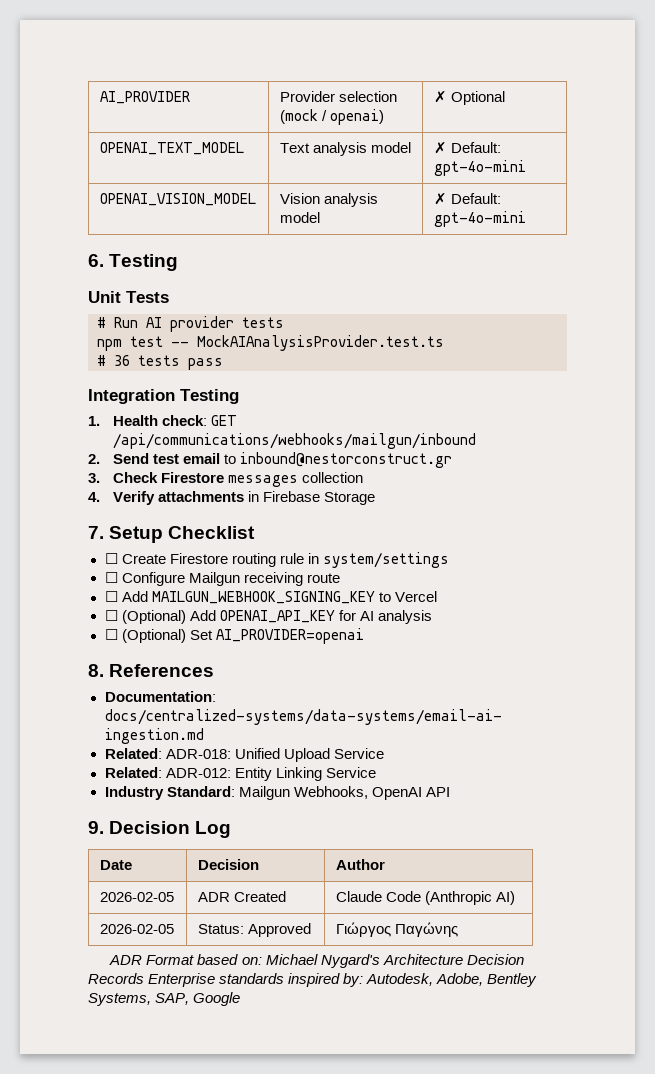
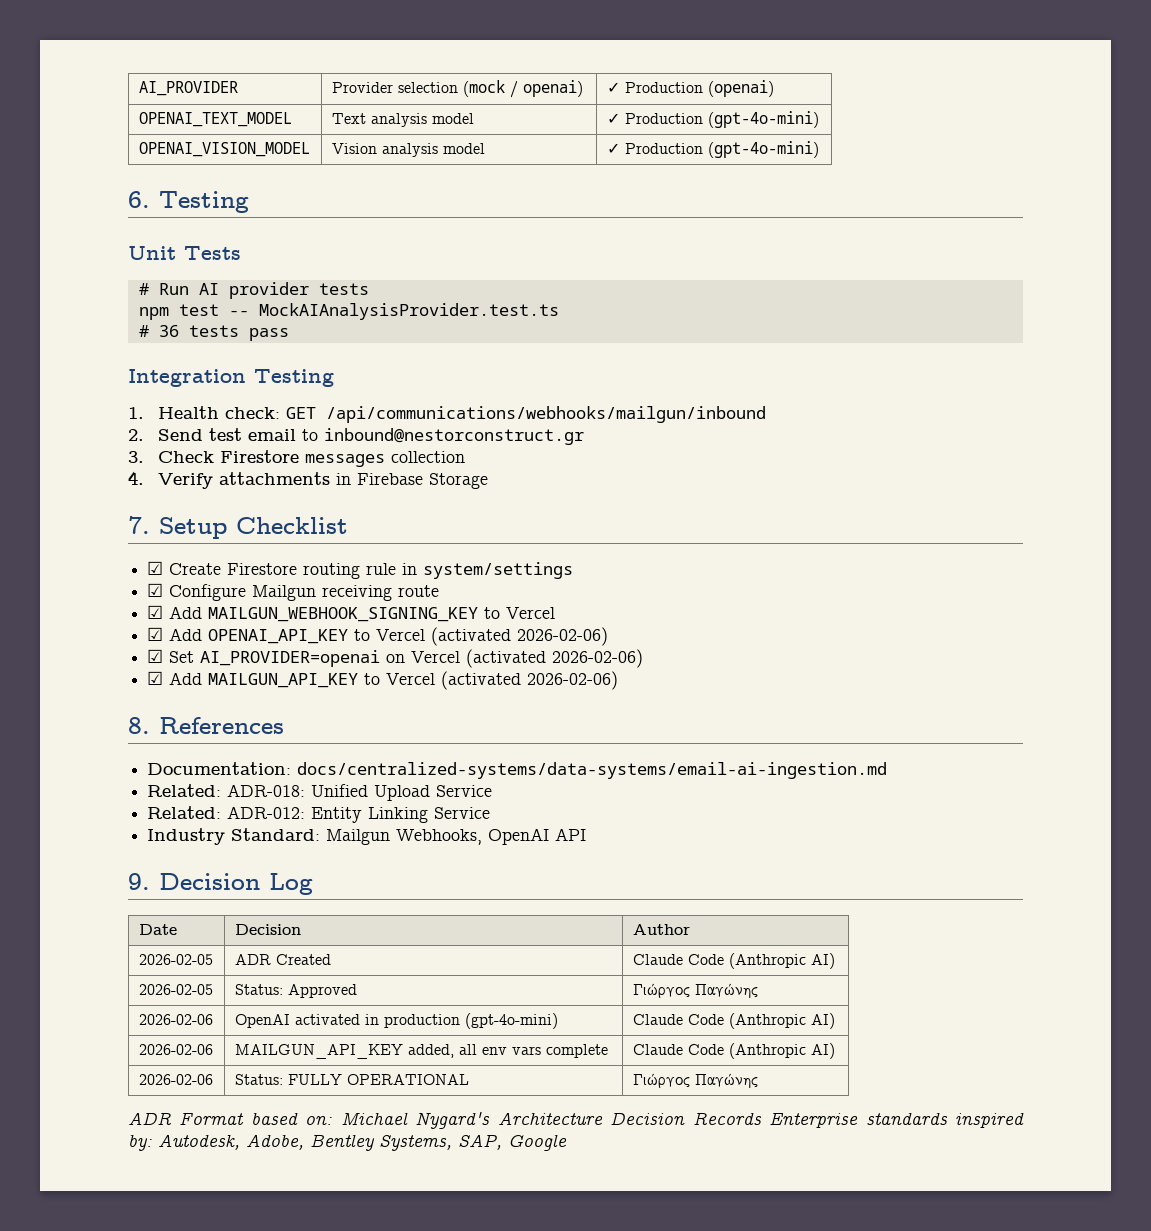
[433,91,505,105] ✗ Optional -> [606,80,774,97] ✓ Production (openai)
[433,142,501,154] [433,160,526,176] ✗ Default: gpt-4o-mini -> [606,111,819,128] ✓ Production (gpt-4o-mini)
[433,193,501,205] [433,211,526,227] ✗ Default: gpt-4o-mini -> [606,141,819,158] ✓ Production (gpt-4o-mini)
[104,553,118,564] ☐ -> [147,561,164,575] ☑
[104,572,118,583] ☐ -> [147,583,164,597] ☑
[104,591,118,602] ☐ -> [147,605,164,619] ☑
[104,610,432,624] [104,628,364,644] ☐ (Optional) Add OPENAI_API_KEY for AI analysis // ☐ (Optional) Set AI_PROVIDER=openai -> [147,627,609,646] [147,649,644,668] [147,671,619,690] ☑ Add OPENAI_API_KEY to Vercel (activated 2026-02-06) // ☑ Set AI_PROVIDER=openai on Vercel (activated 2026-02-06) // ☑ Add MAILGUN_API_KEY to Vercel (activated 2026-02-06)
(458, 929) none -> [138,1014,213,1025] [234,1013,558,1029] [632,1013,835,1029] [138,1044,213,1055] [234,1044,608,1059] [632,1043,835,1059] [138,1074,213,1085] [234,1074,469,1085] [632,1073,758,1088] // 2026-02-06 | OpenAI activated in production (gpt-4o-mini) | Claude Code (Anthropic AI) // 2026-02-06 | MAILGUN_API_KEY added, all env vars complete | Claude Code (Anthropic AI) // 2026-02-06 | Status: FULLY OPERATIONAL | Γιώργος Παγώνης

